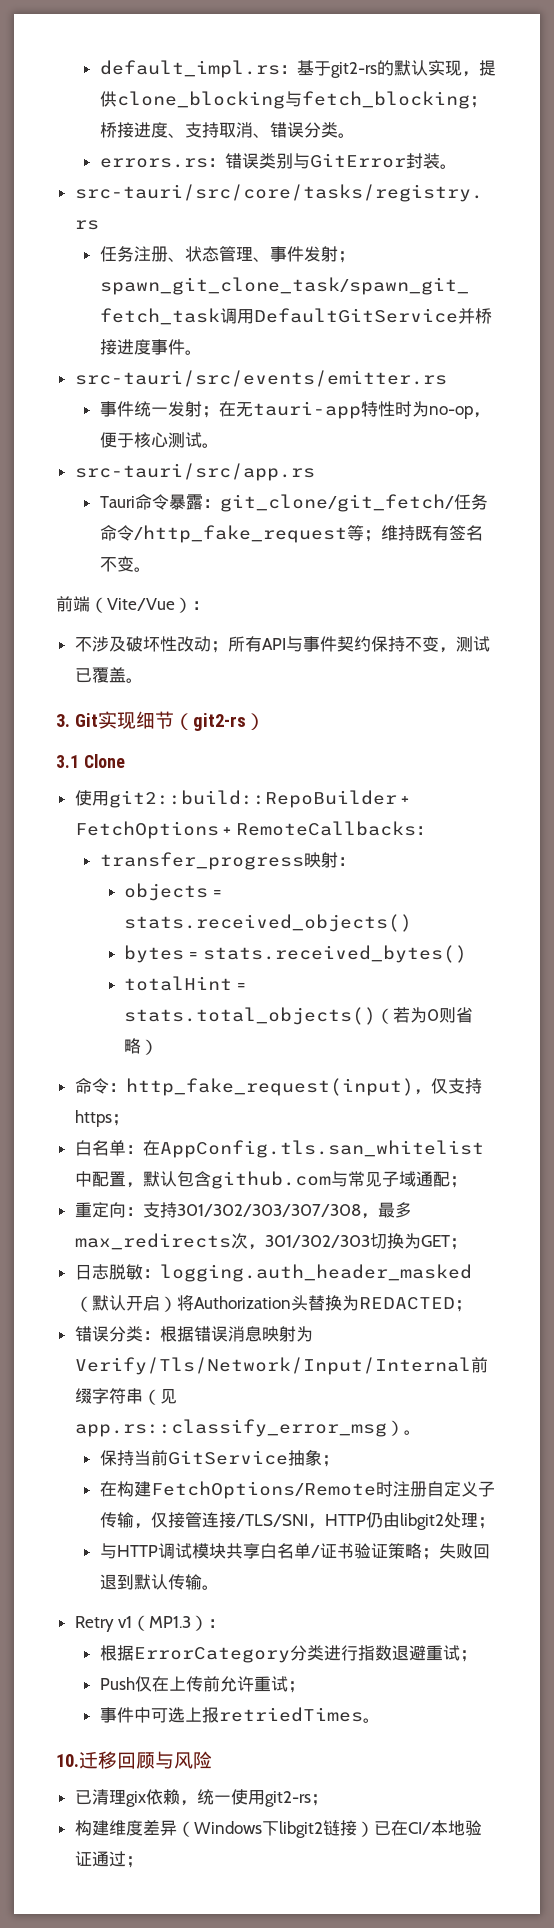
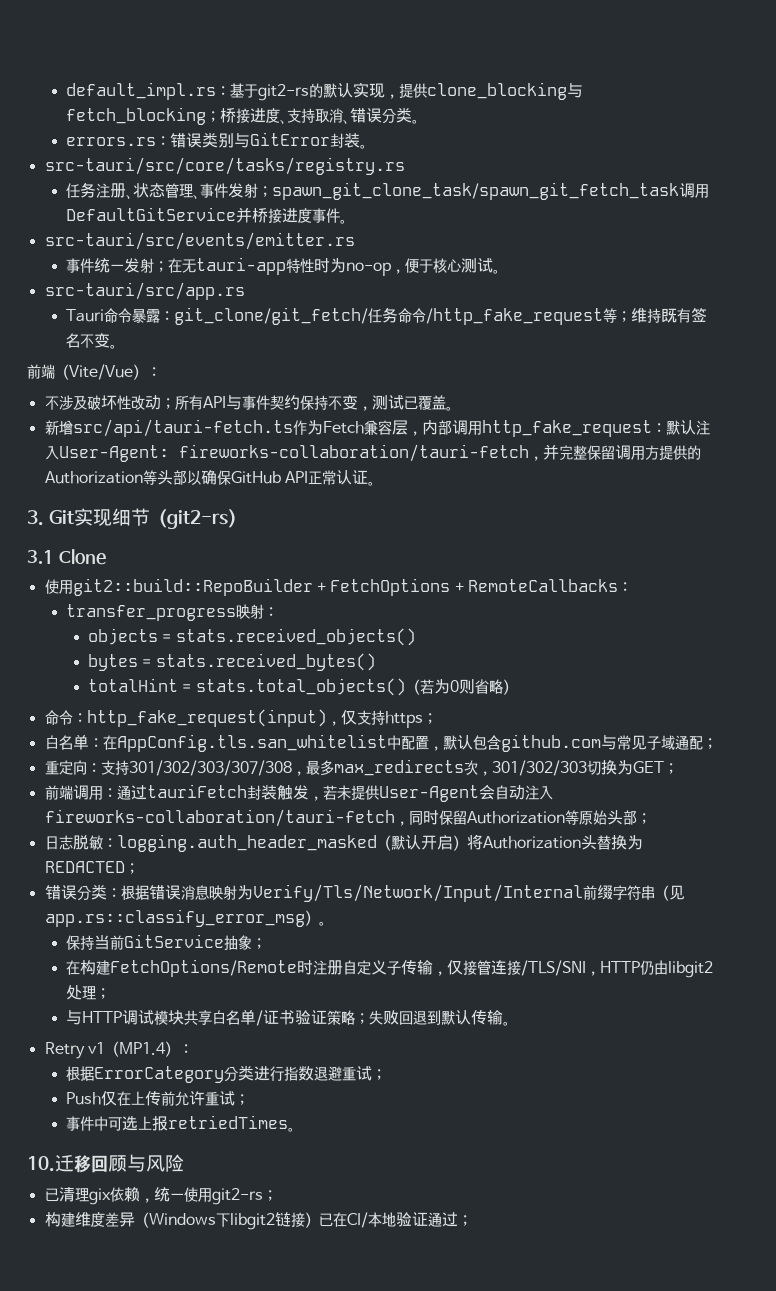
(143, 680) none -> [44,419,710,437] [44,444,701,462] [44,470,375,486] // 新增src/api/tauri-fetch.ts作为Fetch兼容层，内部调用http_fake_request：默认注入User-Agent: fireworks-collaboration/tauri-fetch，并完整保留调用方提供的Authorization等头部以确保GitHub API正常认证。
(467, 1244) none -> [44,784,553,802] [44,809,651,827] // 前端调用：通过tauriFetch封装触发，若未提供User-Agent会自动注入fireworks-collaboration/tauri-fetch，同时保留Authorization等原始头部；
[149,1616,192,1628] MP1.3 -> [118,1042,166,1055] MP1.4

